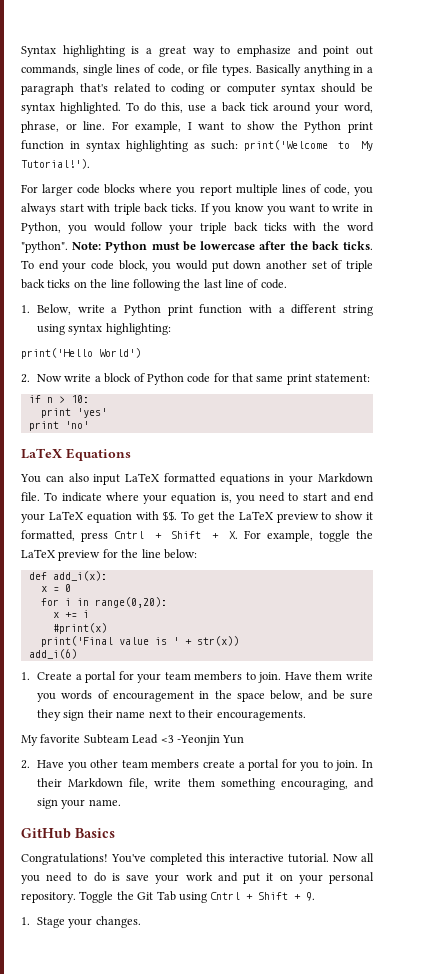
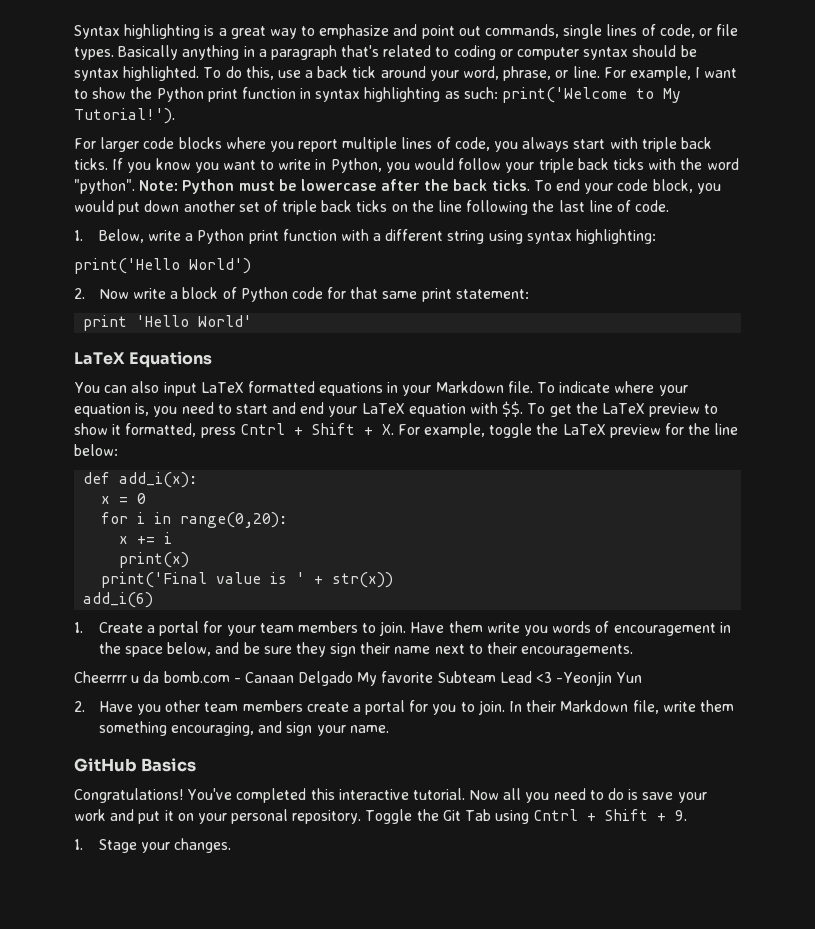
[28,395,89,403] [40,408,107,418] [28,421,89,431] if n > 10: // print 'yes' // print 'no' -> [83,315,253,331] print 'Hello World'
[52,623,107,634] #print(x) -> [119,552,190,568] print(x)
(306, 715) none -> [74,671,354,686] Cheerrrr u da bomb.com - Canaan Delgado

